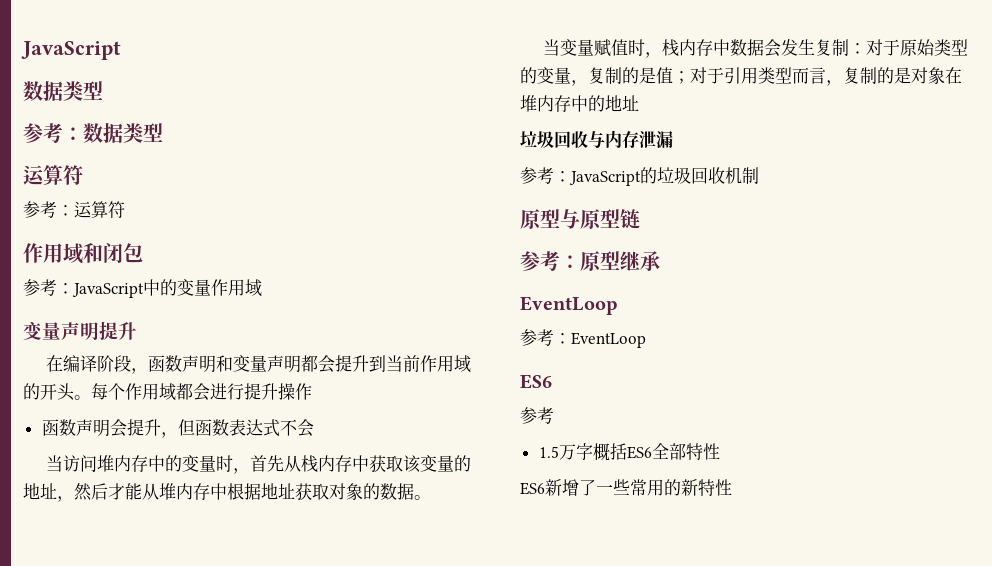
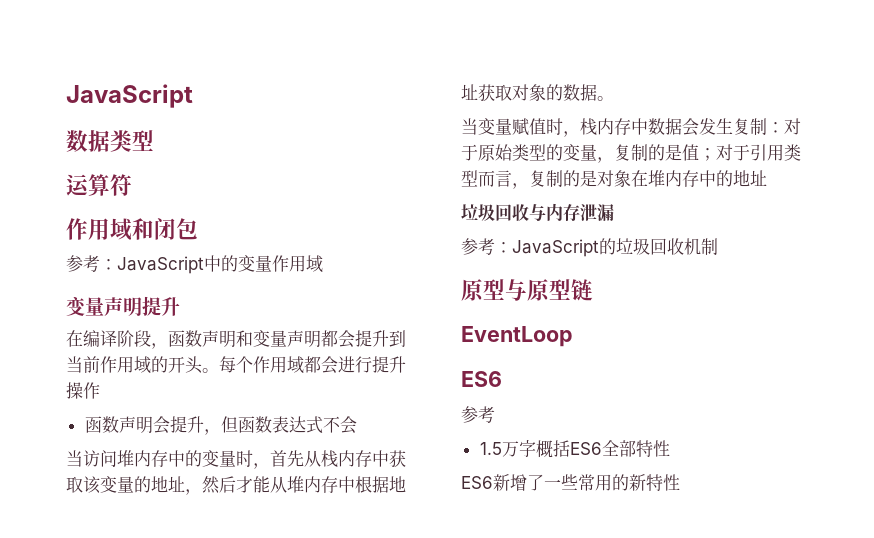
[23,123,163,143] [23,165,83,185] [23,201,74,218] 参考：数据类型 // 运算符 // 参考： -> (154, 140) none
[520,251,660,271] [520,296,618,315] [520,329,571,346] 参考：原型继承 // EventLoop // 参考： -> (593, 290) none

